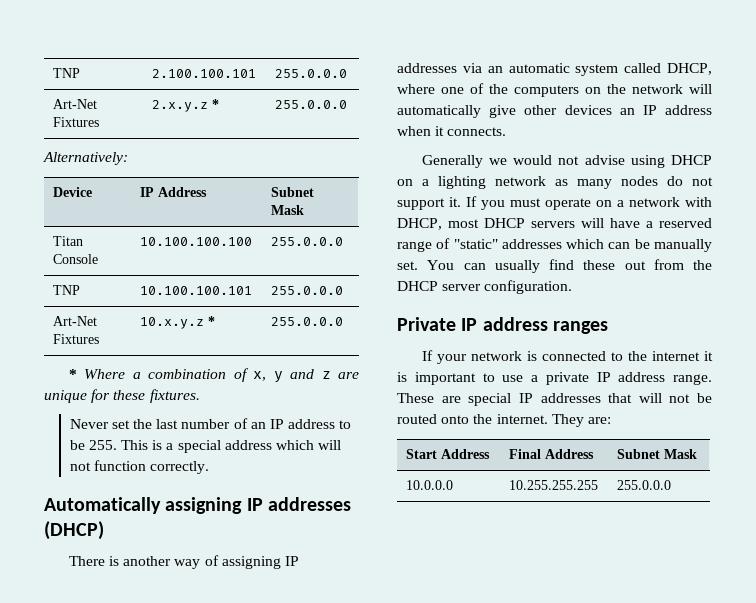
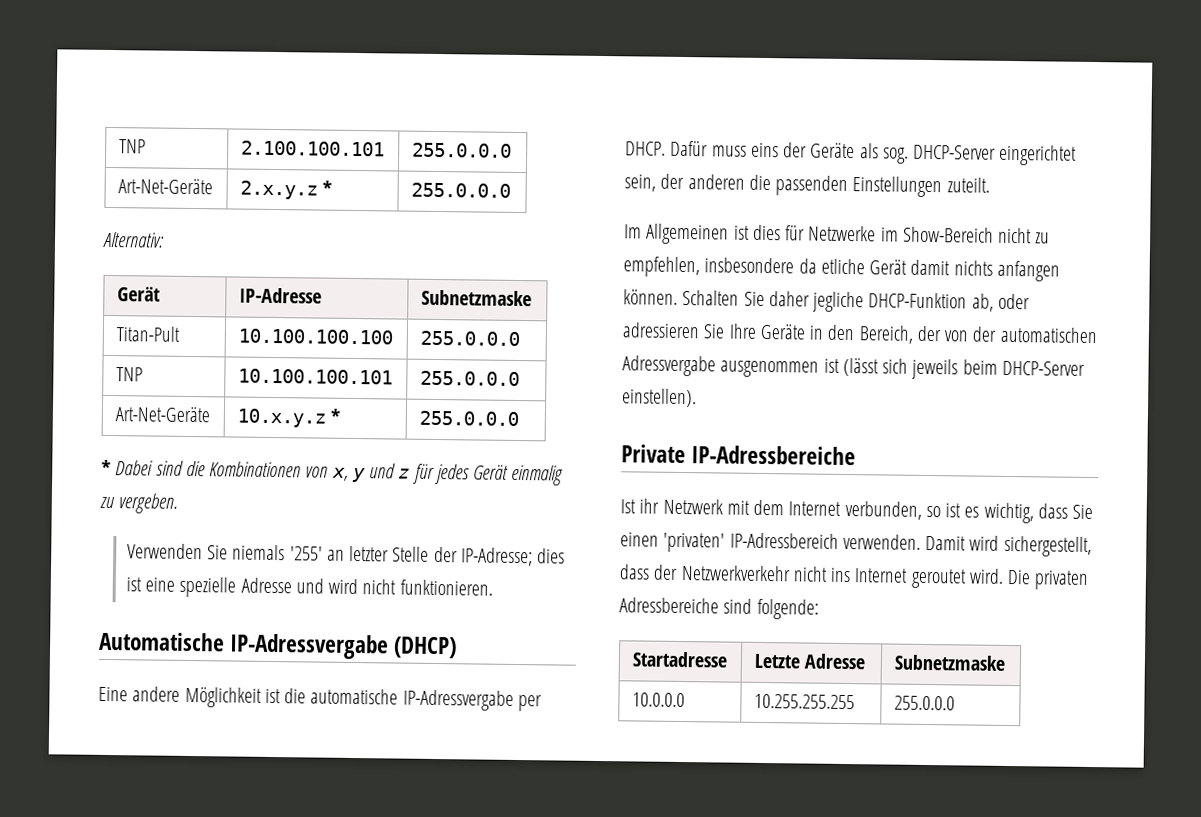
[53,99,98,109] [53,117,100,127] Art-Net Fixtures -> [117,178,213,195] Art-Net-Geräte
[43,152,128,165] [53,187,93,197] [140,187,208,197] [271,187,315,197] [271,205,305,215] [53,236,84,246] [53,254,99,264] Alternatively: // Device | IP Address | Subnet Mask // Titan Console -> [102,231,165,248] [116,286,161,302] [238,287,322,304] [420,289,532,307] [115,326,180,342] Alternativ: // Gerät | IP-Adresse | Subnetzmaske // Titan-Pult
[53,316,98,326] [53,334,100,344] Art-Net Fixtures -> [114,406,210,423] Art-Net-Geräte
[84,368,359,383] [44,389,200,403] [69,418,352,429] [69,440,342,453] [69,460,210,474] [44,497,351,514] [44,521,104,540] [68,555,300,569] [397,63,712,76] [397,83,712,97] [397,105,712,118] [397,126,507,136] [421,155,712,168] [397,176,713,189] [397,196,712,210] [397,218,712,230] [397,238,712,252] [397,259,712,273] [397,280,573,294] [397,317,608,334] [421,350,713,364] [397,372,712,385] [397,393,712,406] [397,414,611,427] [406,449,491,459] [509,449,595,459] [617,449,698,459] Where a combination of x, y and z are unique for these fixtures. // Never set the last number of an IP address to be 255. This is a special address which will not function correctly. // Automatically assigning IP addresses (DHCP) // There is another way of assigning IP addresses via an automatic system called DHCP, where one of the computers on the network will automatically give other devices an IP address when it connects. // Generally we would not advise using DHCP on a lighting network as many nodes do not support it. If you must operate on a network with DHCP, most DHCP servers will have a reserved range of "static" addresses which can be manually set. You can usually find these out from the DHCP server configuration. // Private IP address ranges // If your network is connected to the internet it is important to use a private IP address range. These are special IP addresses that will not be routed onto the internet. They are: // Start Address | Final Address | Subnet Mask -> [115,460,565,486] [99,493,179,514] [126,543,566,567] [125,576,493,598] [99,631,458,660] [98,686,542,712] [625,140,1078,166] [624,173,990,198] [624,223,1051,245] [623,256,1060,282] [623,289,1030,313] [622,322,1098,344] [622,355,1085,380] [622,388,697,408] [621,444,857,466] [620,498,1094,524] [620,532,1092,558] [619,564,1090,590] [619,597,819,620] [631,651,728,668] [753,653,866,670] [893,654,1006,671] Dabei sind die Kombinationen von x, y und z für jedes Gerät einmalig zu vergeben. // Verwenden Sie niemals '255' an letzter Stelle der IP-Adresse; dies ist eine spezielle Adresse und wird nicht funktionieren. // Automatische IP-Adressvergabe (DHCP) // Eine andere Möglichkeit ist die automatische IP-Adressvergabe per DHCP. Dafür muss eins der Geräte als sog. DHCP-Server eingerichtet sein, der anderen die passenden Einstellungen zuteilt. // Im Allgemeinen ist dies für Netzwerke im Show-Bereich nicht zu empfehlen, insbesondere da etliche Gerät damit nichts anfangen können. Schalten Sie daher jegliche DHCP-Funktion ab, oder adressieren Sie Ihre Geräte in den Bereich, der von der automatischen Adressvergabe ausgenommen ist (lässt sich jeweils beim DHCP-Server einstellen). // Private IP-Adressbereiche // Ist ihr Netzwerk mit dem Internet verbunden, so ist es wichtig, dass Sie einen 'privaten' IP-Adressbereich verwenden. Damit wird sichergestellt, dass der Netzwerkverkehr nicht ins Internet geroutet wird. Die privaten Adressbereiche sind folgende: // Startadresse | Letzte Adresse | Subnetzmaske

